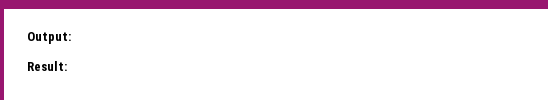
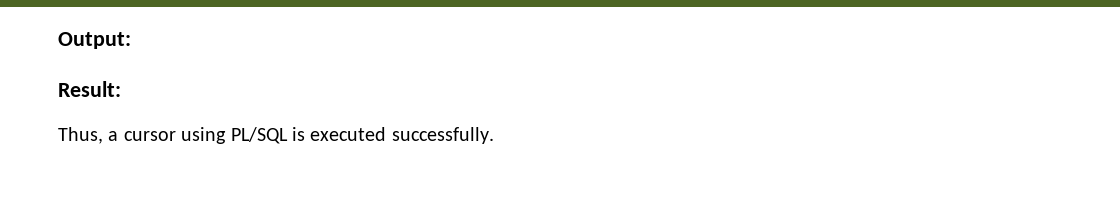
(67, 66) none -> [58,127,494,144] // Thus, a cursor using PL/SQL is executed successfully.

